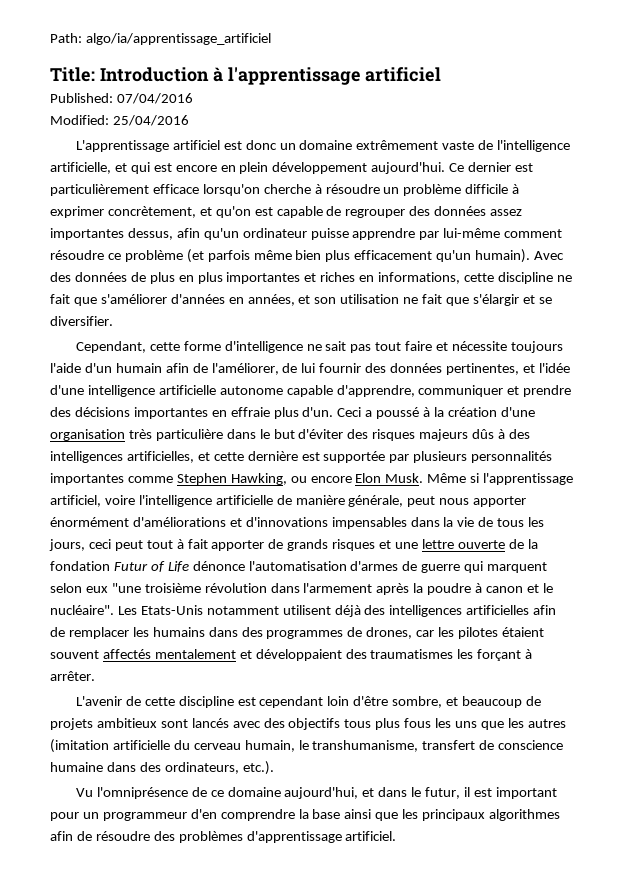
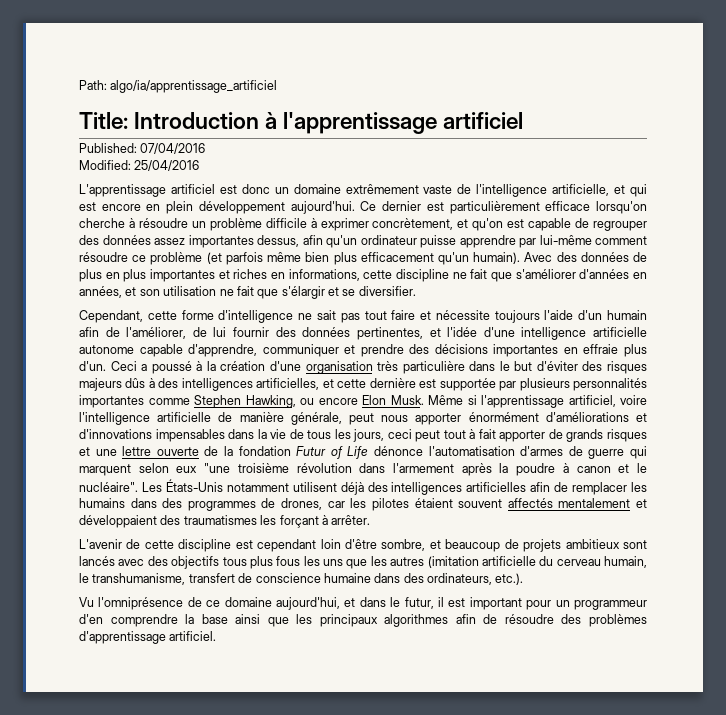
[140,605,203,615] Etats-Unis -> [165,479,223,492] États-Unis

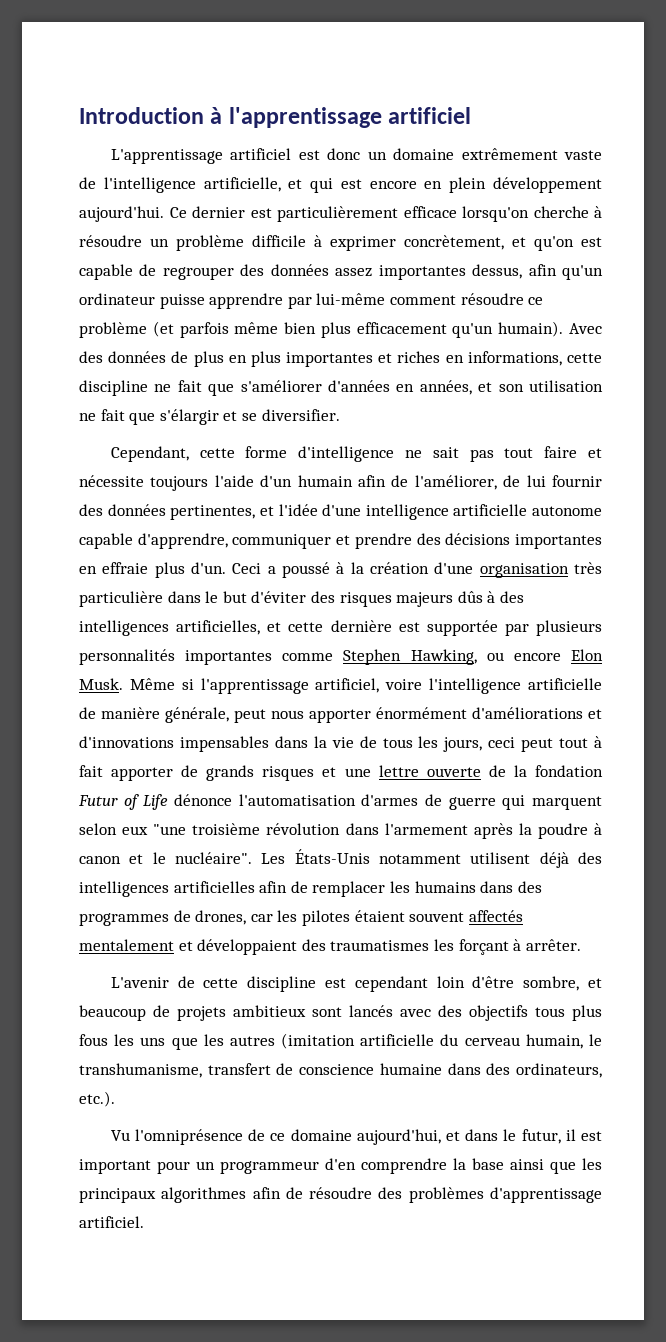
[79,80,278,93] [79,112,128,129] Path: algo/ia/apprentissage_artificiel // Title: -> (79, 115) none
[79,143,206,154] [79,160,200,171] // Published: 07/04/2016 // Modified: 25/04/2016 -> (472, 115) none

